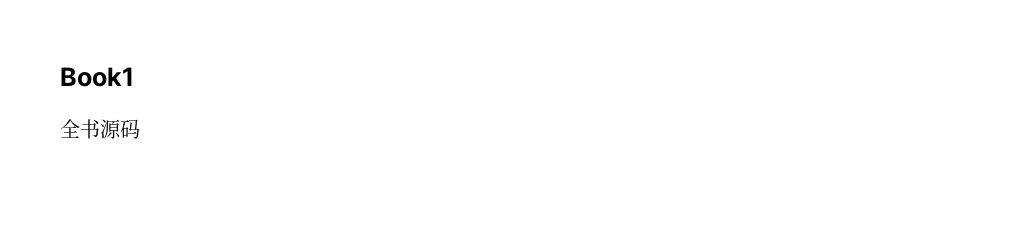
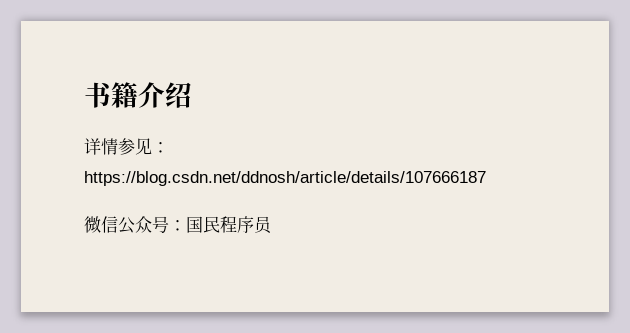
[60,67,134,87] [60,119,140,139] Book1 // 全书源码 -> [84,82,192,108] [84,138,169,155] [84,171,486,186] [84,216,273,234] 书籍介绍 // 详情参见：https://blog.csdn.net/ddnosh/article/details/107666187 // 微信公众号：国民程序员

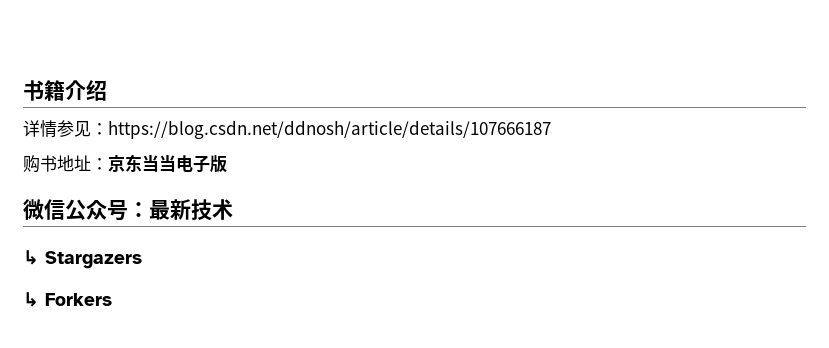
[84,216,273,234] 微信公众号：国民程序员 -> [23,154,227,173] [23,199,233,221] [23,250,142,269] [23,292,112,307] 购书地址：京东当当电子版 // 微信公众号：最新技术 // ↳ Stargazers // ↳ Forkers

